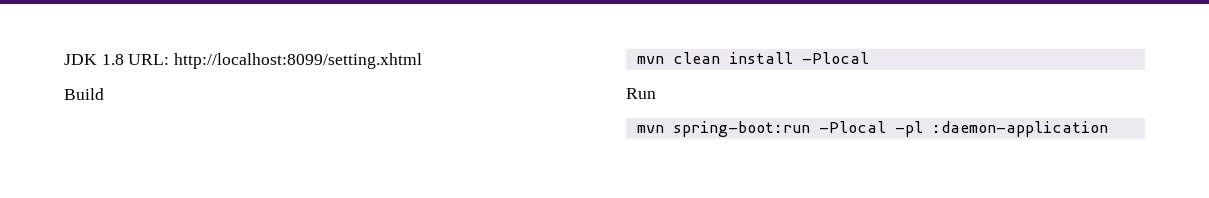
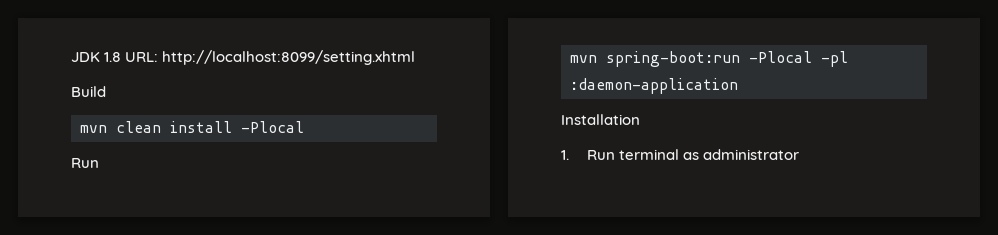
(1108, 129) none -> [561,114,640,125] [561,149,799,160] // Installation // 1. Run terminal as administrator

